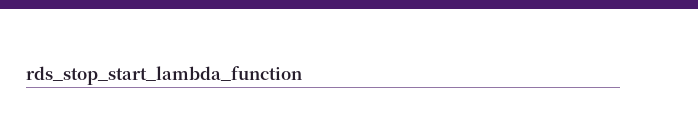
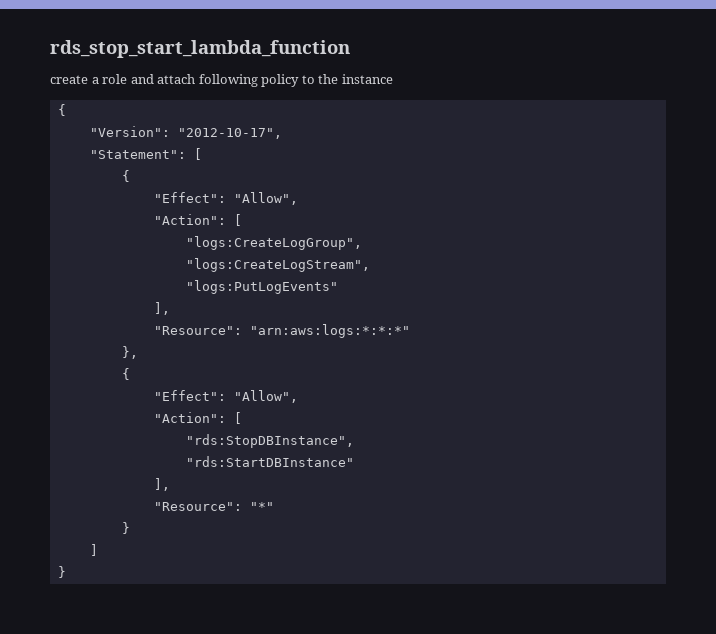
(302, 75) none -> [50,74,393,87] [57,104,66,116] [89,126,282,139] [89,148,202,160] [121,170,130,182] [153,192,298,205] [153,214,242,226] [185,236,362,250] [185,258,370,272] [185,280,338,294] [153,302,170,315] [153,324,410,338] [121,346,138,359] [121,368,130,380] [153,390,298,403] [153,412,242,424] [185,434,354,448] [185,456,354,467] [153,478,170,491] [153,502,274,511] [121,522,130,534] [89,544,98,556] [57,566,66,578] // create a role and attach following policy to the instance // { // "Version": "2012-10-17", // "Statement": [ // { // "Effect": "Allow", // "Action": [ // "logs:CreateLogGroup", // "logs:CreateLogStream", // "logs:PutLogEvents" // ], // "Resource": "arn:aws:logs:*:*:*" // }, // { // "Effect": "Allow", // "Action": [ // "rds:StopDBInstance", // "rds:StartDBInstance" // ], // "Resource": "*" // } // ] // }

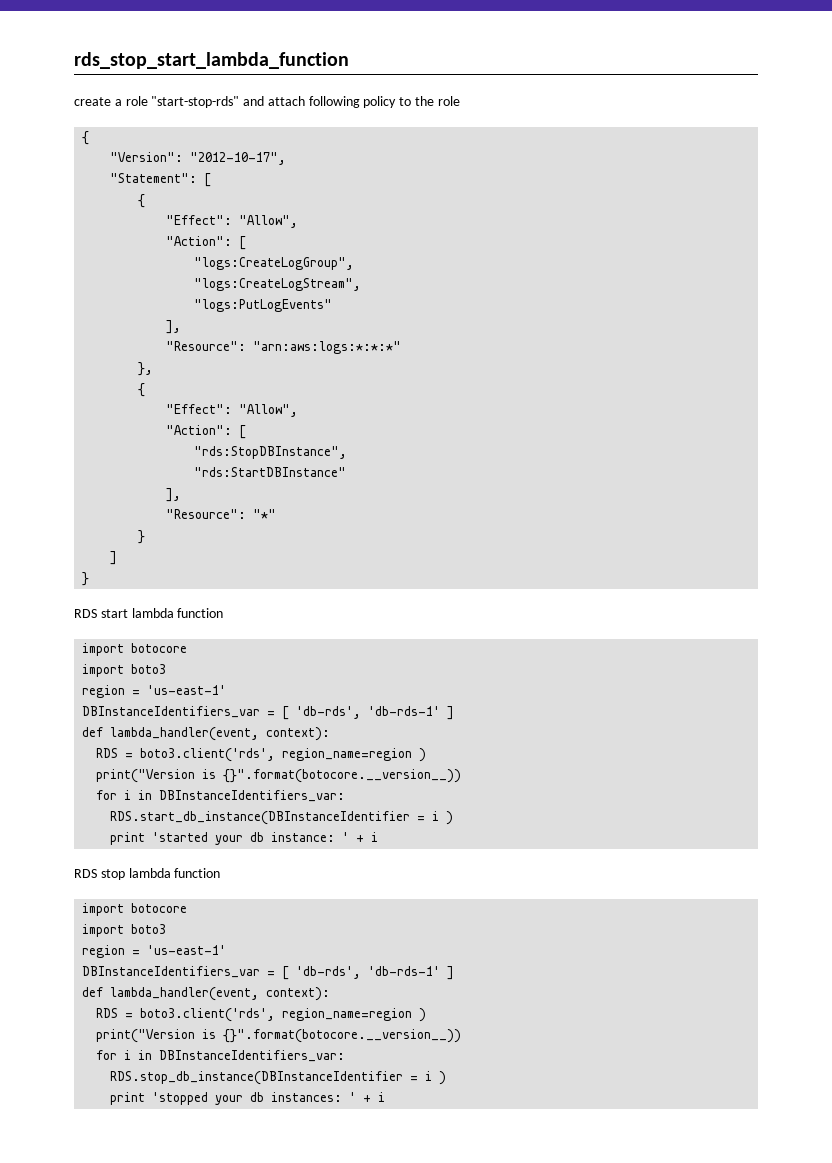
(128, 79) none -> [151,96,240,108] "start-stop-rds"
[341,74,393,84] instance -> [437,96,460,106] role
(66, 572) none -> [74,608,224,618] [82,643,188,656] [82,664,167,677] [82,685,227,698] [82,706,455,720] [82,727,331,741] [96,748,427,762] [96,769,462,783] [96,790,346,802] [110,811,454,825] [110,832,379,845] [74,868,221,880] [82,903,188,916] [82,924,167,937] [82,945,227,958] [82,966,455,980] [82,987,331,1001] [96,1008,427,1022] [96,1029,462,1043] [96,1050,346,1062] [110,1071,447,1085] [110,1092,386,1105] // RDS start lambda function // import botocore // import boto3 // region = 'us-east-1' // DBInstanceIdentifiers_var = [ 'db-rds', 'db-rds-1' ] // def lambda_handler(event, context): // RDS = boto3.client('rds', region_name=region ) // print("Version is {}".format(botocore.__version__)) // for i in DBInstanceIdentifiers_var: // RDS.start_db_instance(DBInstanceIdentifier = i ) // print 'started your db instance: ' + i // RDS stop lambda function // import botocore // import boto3 // region = 'us-east-1' // DBInstanceIdentifiers_var = [ 'db-rds', 'db-rds-1' ] // def lambda_handler(event, context): // RDS = boto3.client('rds', region_name=region ) // print("Version is {}".format(botocore.__version__)) // for i in DBInstanceIdentifiers_var: // RDS.stop_db_instance(DBInstanceIdentifier = i ) // print 'stopped your db instances: ' + i

